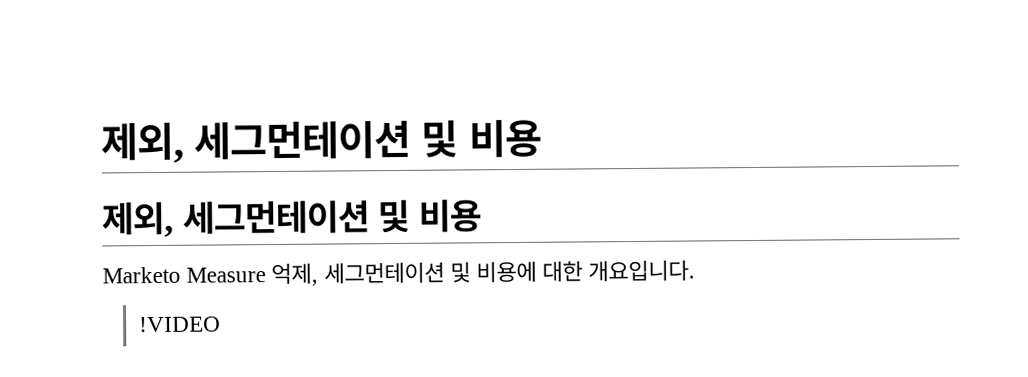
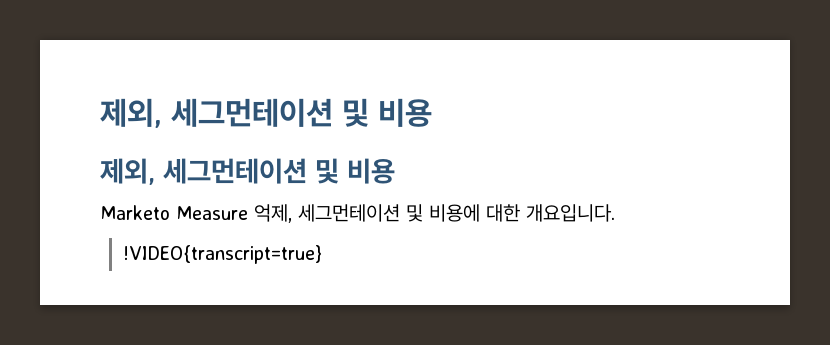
[138,316,221,333] !VIDEO -> [122,245,322,264] !VIDEO{transcript=true}

